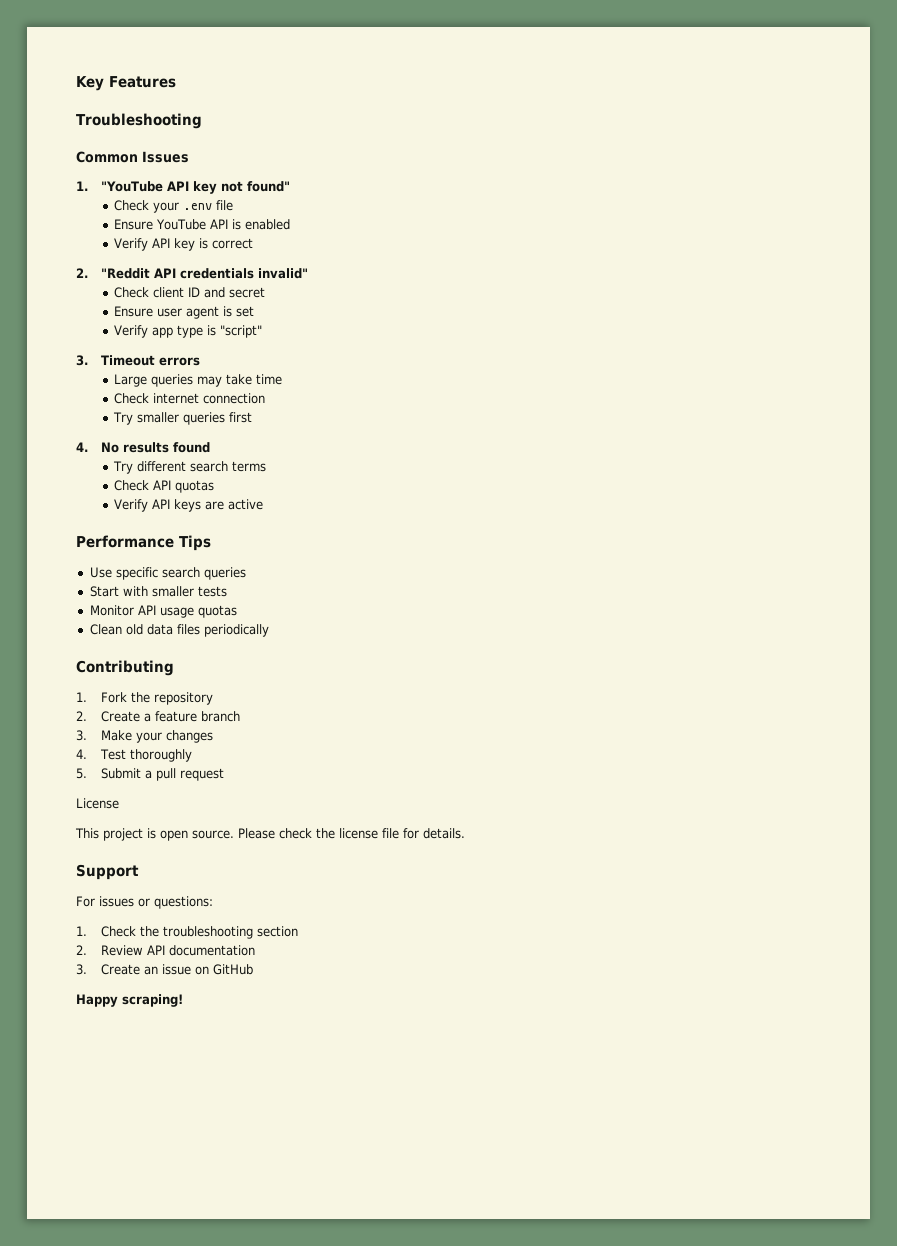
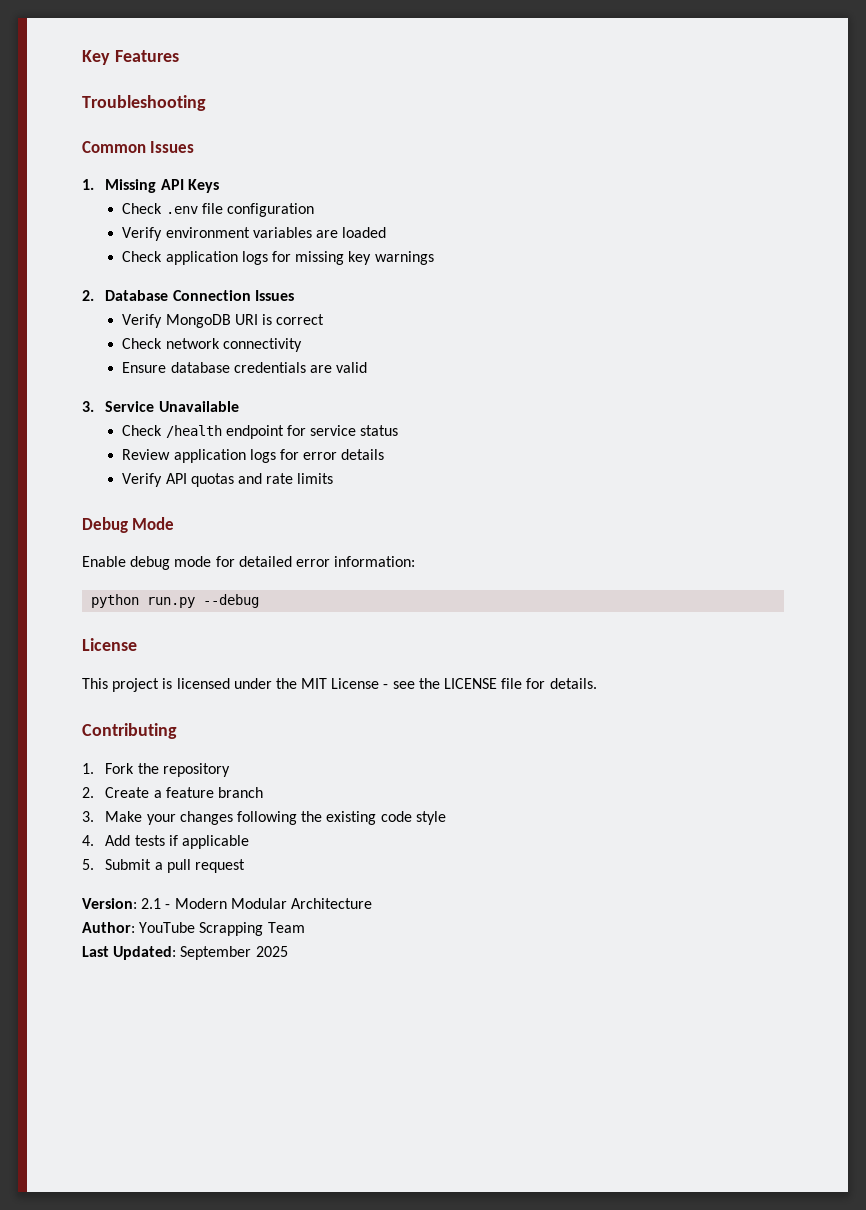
[100,181,290,194] [114,200,180,213] "YouTube API key not found" // Check your -> [105,179,219,193] [122,203,163,214] Missing API Keys // Check
[114,219,291,230] [114,238,254,251] [76,268,308,279] [114,287,266,298] [114,306,255,319] [114,325,263,338] [76,355,200,366] [114,374,283,387] [114,393,266,404] [113,412,253,425] [76,442,210,453] [113,461,267,474] [114,480,215,493] [114,499,264,512] [76,535,211,551] [89,567,246,580] [89,586,227,597] [89,605,237,618] [89,624,269,637] // Ensure YouTube API is enabled // Verify API key is correct // 2. "Reddit API credentials invalid" // Check client ID and secret // Ensure user agent is set // Verify app type is "script" // 3. Timeout errors // Large queries may take time // Check internet connection // Try smaller queries first // 4. No results found // Try different search terms // Check API quotas // Verify API keys are active // Performance Tips // Use specific search queries // Start with smaller tests // Monitor API usage quotas // Clean old data files periodically -> [226,203,314,217] [122,227,387,241] [122,251,434,265] [82,290,294,301] [122,314,325,328] [122,338,302,352] [122,362,368,373] [82,401,239,412] [122,425,399,439] [122,449,385,463] [122,473,334,487] [82,517,175,533] [82,556,416,570] [91,594,260,608] [82,638,137,651] [82,678,597,692] configuration // Verify environment variables are loaded // Check application logs for missing key warnings // 2. Database Connection Issues // Verify MongoDB URI is correct // Check network connectivity // Ensure database credentials are valid // 3. Service Unavailable // Check /health endpoint for service status // Review application logs for error details // Verify API quotas and rate limits // Debug Mode // Enable debug mode for detailed error information: // python run.py --debug // License // This project is licensed under the MIT License - see the LICENSE file for details.
[76,749,192,762] // 4. Test thoroughly -> [236,811,446,825] [82,835,249,849] following the existing code style // 4. Add tests if applicable
[76,798,119,809] [75,828,465,841] [76,864,139,880] [76,896,213,909] [76,926,298,939] [76,945,255,956] [76,964,253,975] [76,994,183,1007] License // This project is open source. Please check the license file for details. // Support // For issues or questions: // 1. Check the troubleshooting section // 2. Review API documentation // 3. Create an issue on GitHub // Happy scraping! -> [82,898,372,909] [82,922,305,936] [82,946,288,960] Version: 2.1 - Modern Modular Architecture // Author: YouTube Scrapping Team // Last Updated: September 2025

